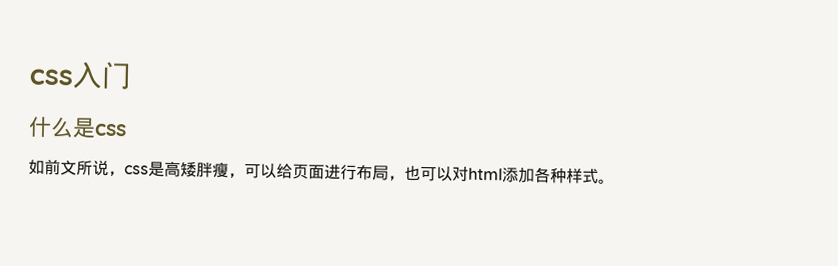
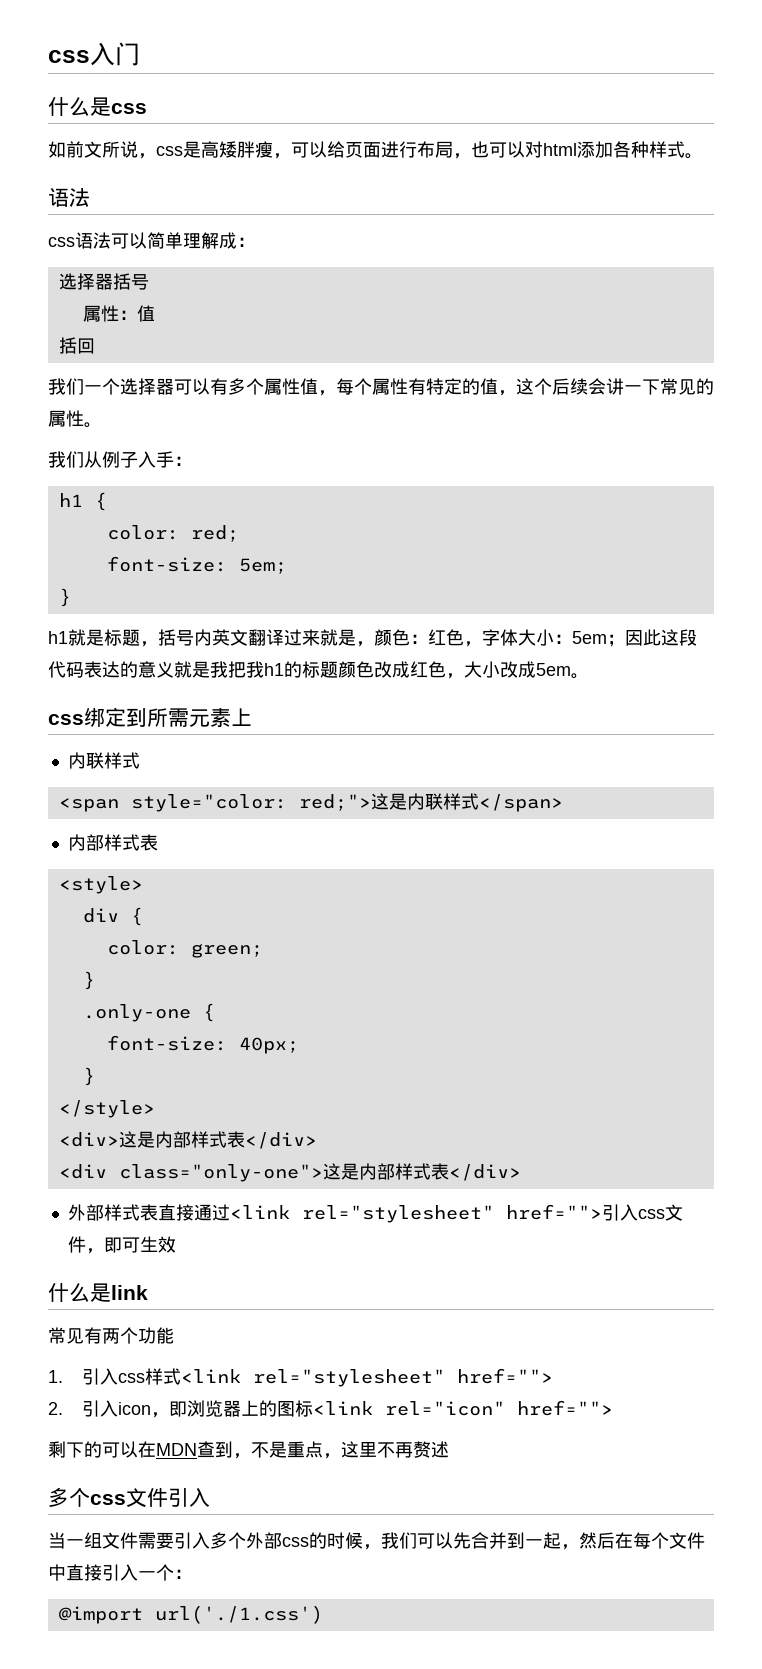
(615, 181) none -> [48,188,90,207] [48,232,255,249] [58,273,149,290] [82,305,155,322] [58,337,95,354] [48,378,714,396] [48,410,102,428] [48,451,192,468] [58,492,107,511] [106,525,239,542] [106,556,287,574] [58,588,71,607] [48,629,697,647] [48,661,589,679] [48,707,252,728] [67,752,140,769] [58,793,563,812] [67,834,158,851] [58,876,143,894] [82,907,143,926] [106,940,263,958] [82,971,95,990] [82,1003,215,1022] [106,1035,299,1054] [82,1067,95,1086] [58,1100,155,1118] [58,1131,317,1149] [58,1163,521,1182] [67,1204,683,1223] [67,1236,176,1254] [48,1283,148,1303] [48,1327,174,1344] [48,1368,553,1387] [48,1400,613,1418] [48,1441,449,1459] [48,1487,210,1508] [48,1532,705,1550] [48,1564,192,1581] [58,1605,323,1624] // 语法 // css语法可以简单理解成： // 选择器括号 // 属性：值 // 括回 // 我们一个选择器可以有多个属性值，每个属性有特定的值，这个后续会讲一下常见的属性。 // 我们从例子入手： // h1 { // color: red; // font-size: 5em; // } // h1就是标题，括号内英文翻译过来就是，颜色：红色，字体大小：5em；因此这段代码表达的意义就是我把我h1的标题颜色改成红色，大小改成5em。 // css绑定到所需元素上 // 内联样式 // <span style="color: red;">这是内联样式</span> // 内部样式表 // <style> // div { // color: green; // } // .only-one { // font-size: 40px; // } // </style> // <div>这是内部样式表</div> // <div class="only-one">这是内部样式表</div> // 外部样式表直接通过<link rel="stylesheet" href="">引入css文件，即可生效 // 什么是link // 常见有两个功能 // 1.引入css样式<link rel="stylesheet" href=""> // 2.引入icon，即浏览器上的图标<link rel="icon" href=""> // 剩下的可以在MDN查到，不是重点，这里不再赘述 // 多个css文件引入 // 当一组文件需要引入多个外部css的时候，我们可以先合并到一起，然后在每个文件中直接引入一个： // @import url('./1.css')

